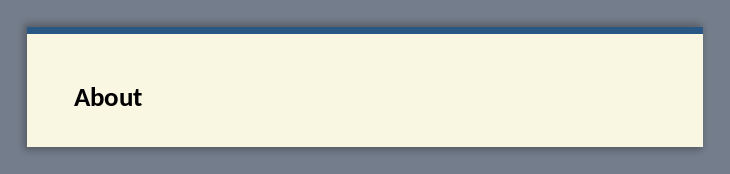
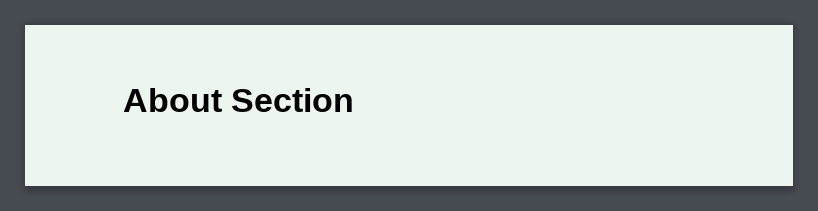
(142, 96) none -> [231,88,355,112] Section

